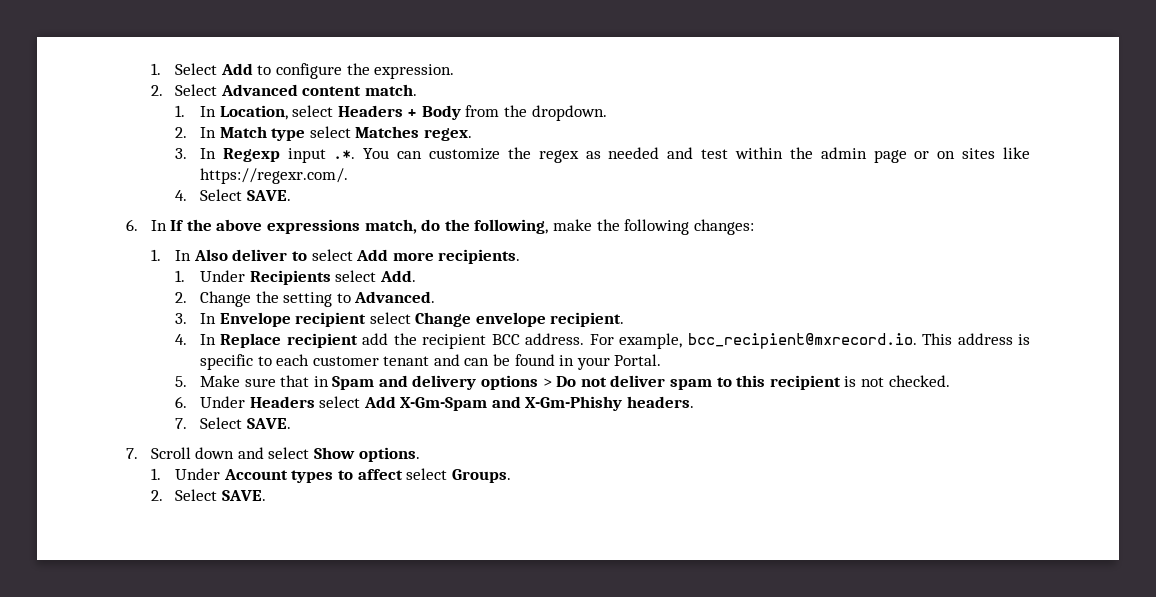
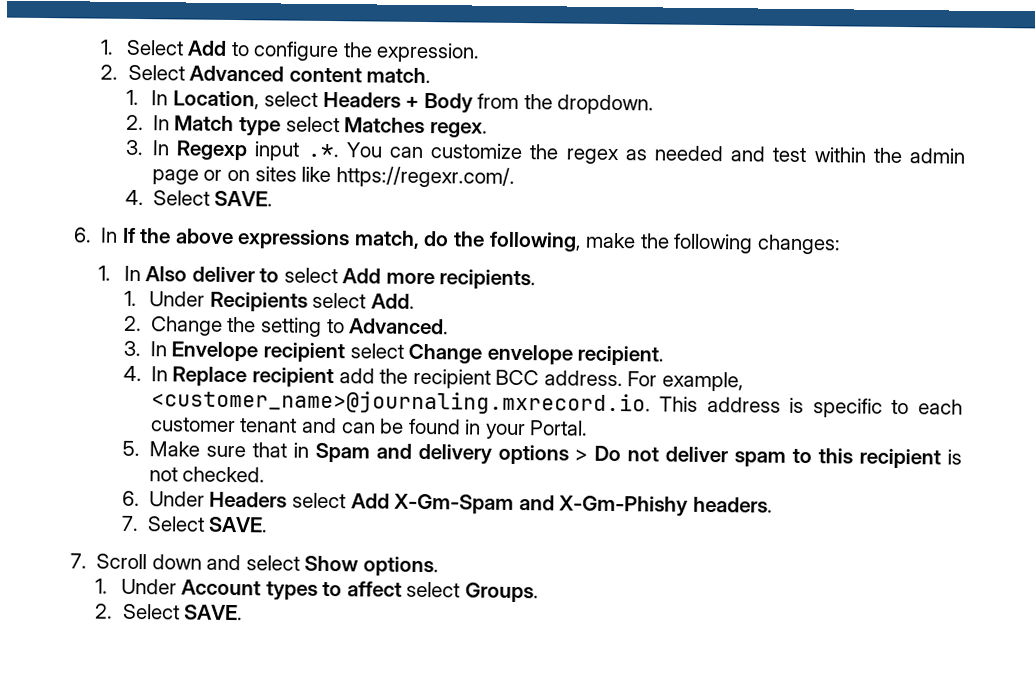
[687,333,917,349] bcc_recipient@mxrecord.io. -> [150,389,651,416] <customer_name>@journaling.mxrecord.io.

